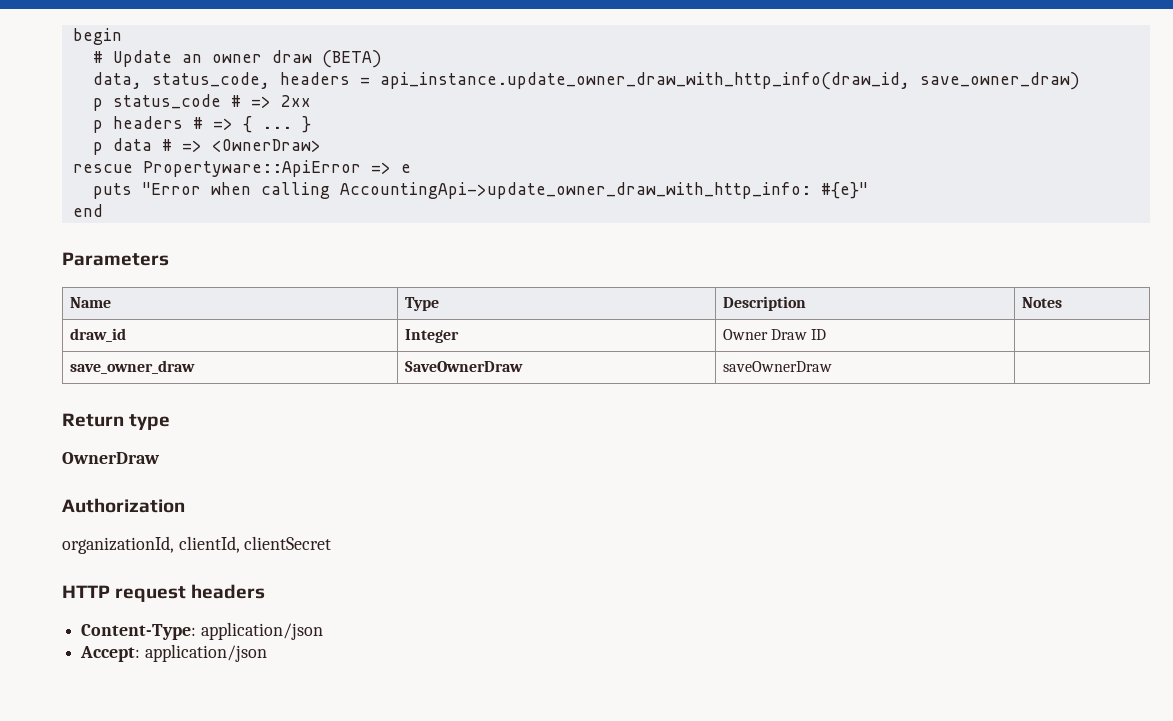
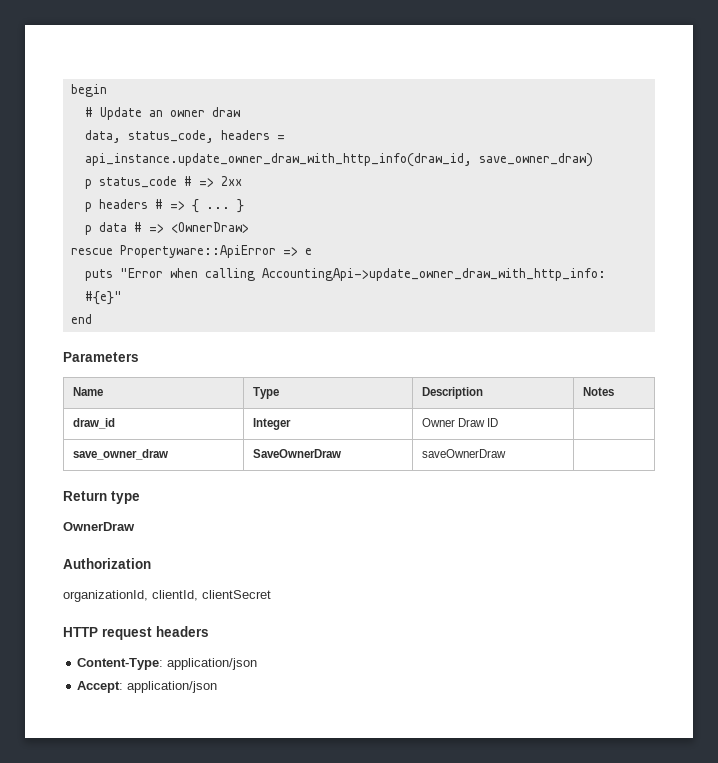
[321,50,382,68] (BETA) -> (240, 112) none

